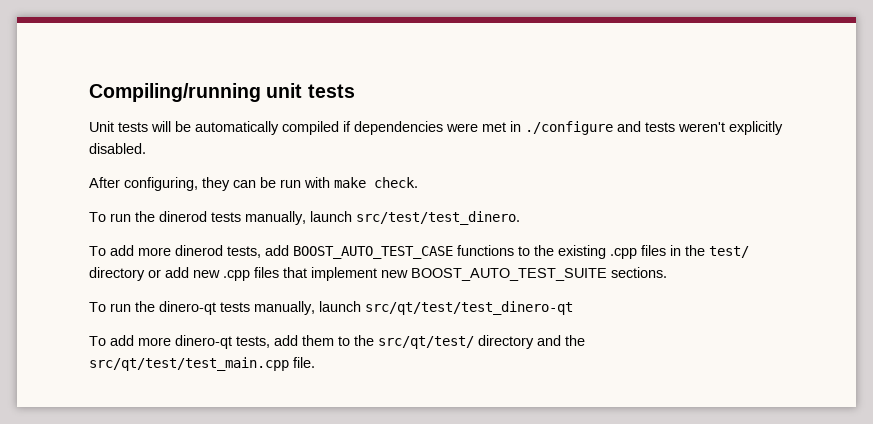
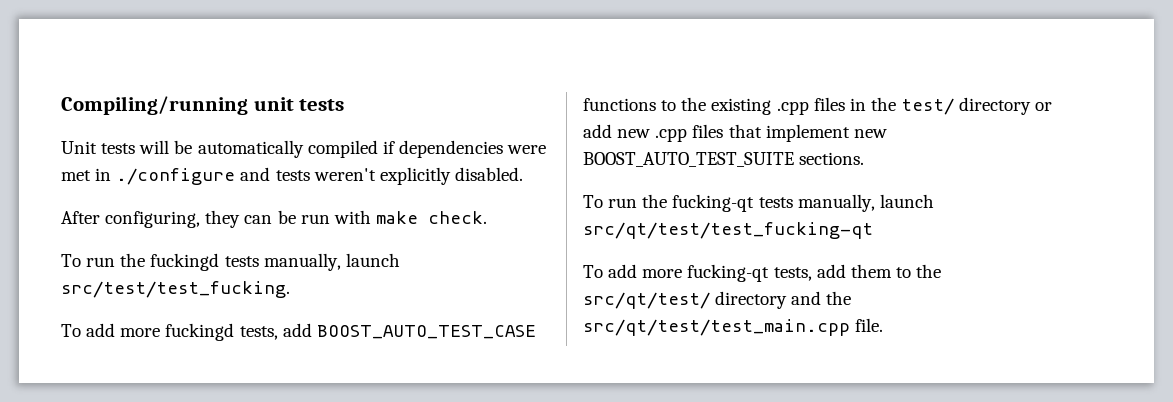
[159,211,520,225] [89,245,223,256] dinerod tests manually, launch src/test/test_dinero. // To add more dinerod -> [150,253,400,271] [61,281,290,298] [61,323,235,341] fuckingd tests manually, launch src/test/test_fucking. // To add more fuckingd
[159,301,573,315] [89,335,232,349] dinero-qt tests manually, launch src/qt/test/test_dinero-qt // To add more dinero-qt -> [672,194,934,212] [583,222,873,239] [583,264,770,282] fucking-qt tests manually, launch src/qt/test/test_fucking-qt // To add more fucking-qt

